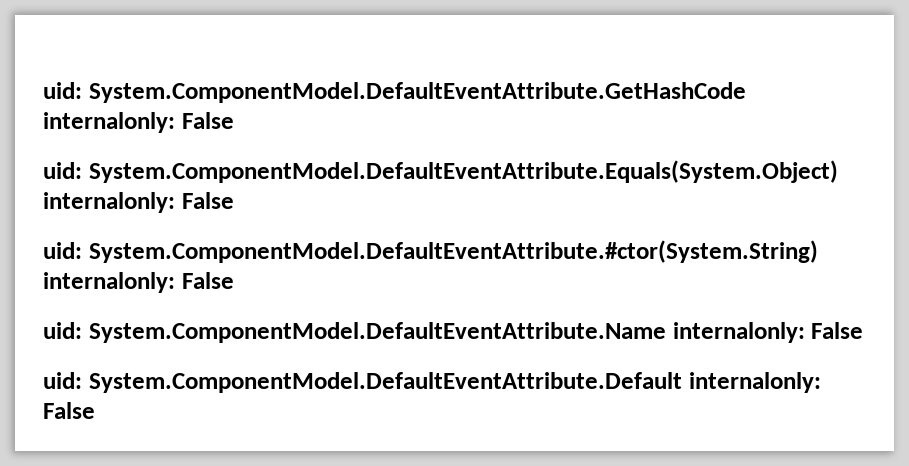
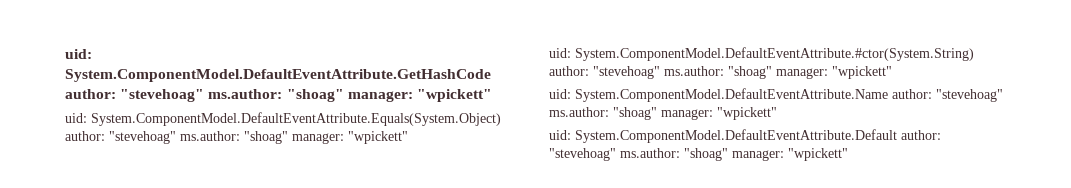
[43,112,234,133] [43,160,838,183] [43,192,234,213] [43,240,818,263] [43,272,234,293] [43,322,864,343] [43,372,821,393] [43,402,95,419] internalonly: False // uid: System.ComponentModel.DefaultEventAttribute.Equals(System.Object) internalonly: False // uid: System.ComponentModel.DefaultEventAttribute.#ctor(System.String) internalonly: False // uid: System.ComponentModel.DefaultEventAttribute.Name internalonly: False // uid: System.ComponentModel.DefaultEventAttribute.Default internalonly: False -> [65,89,492,102] [65,112,501,126] [65,131,408,144] [549,47,974,61] [549,66,892,79] [549,88,1003,102] [549,107,777,120] [549,129,941,143] [549,148,848,161] author: "stevehoag" ms.author: "shoag" manager: "wpickett" // uid: System.ComponentModel.DefaultEventAttribute.Equals(System.Object) author: "stevehoag" ms.author: "shoag" manager: "wpickett" // uid: System.ComponentModel.DefaultEventAttribute.#ctor(System.String) author: "stevehoag" ms.author: "shoag" manager: "wpickett" // uid: System.ComponentModel.DefaultEventAttribute.Name author: "stevehoag" ms.author: "shoag" manager: "wpickett" // uid: System.ComponentModel.DefaultEventAttribute.Default author: "stevehoag" ms.author: "shoag" manager: "wpickett"

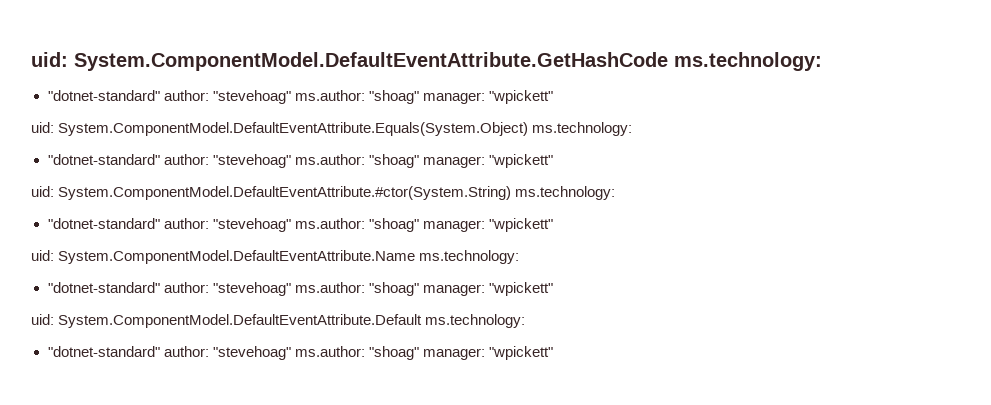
(491, 75) none -> [674,52,822,71] [47,90,160,101] ms.technology: // "dotnet-standard"
(501, 119) none -> [532,122,633,136] [47,154,160,165] ms.technology: // "dotnet-standard"
(974, 54) none -> [515,186,616,200] [47,218,160,229] ms.technology: // "dotnet-standard"
(888, 95) none -> [419,250,520,264] [47,282,160,293] ms.technology: // "dotnet-standard"
(897, 136) none -> [425,314,526,328] [47,346,160,357] ms.technology: // "dotnet-standard"

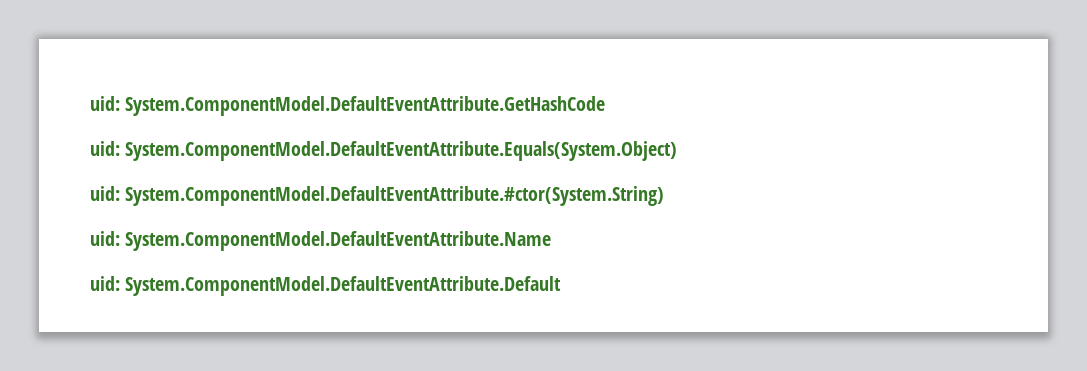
[674,52,822,71] [47,90,553,104] [31,122,633,136] [47,154,553,168] [31,186,616,200] [47,218,553,232] [31,250,520,264] [47,282,553,296] [31,314,526,328] [47,346,553,360] ms.technology: // "dotnet-standard" author: "stevehoag" ms.author: "shoag" manager: "wpickett" // uid: System.ComponentModel.DefaultEventAttribute.Equals(System.Object) ms.technology: // "dotnet-standard" author: "stevehoag" ms.author: "shoag" manager: "wpickett" // uid: System.ComponentModel.DefaultEventAttribute.#ctor(System.String) ms.technology: // "dotnet-standard" author: "stevehoag" ms.author: "shoag" manager: "wpickett" // uid: System.ComponentModel.DefaultEventAttribute.Name ms.technology: // "dotnet-standard" author: "stevehoag" ms.author: "shoag" manager: "wpickett" // uid: System.ComponentModel.DefaultEventAttribute.Default ms.technology: // "dotnet-standard" author: "stevehoag" ms.author: "shoag" manager: "wpickett" -> [90,141,678,161] [90,186,665,206] [90,231,552,251] [90,276,562,296] // uid: System.ComponentModel.DefaultEventAttribute.Equals(System.Object) // uid: System.ComponentModel.DefaultEventAttribute.#ctor(System.String) // uid: System.ComponentModel.DefaultEventAttribute.Name // uid: System.ComponentModel.DefaultEventAttribute.Default

